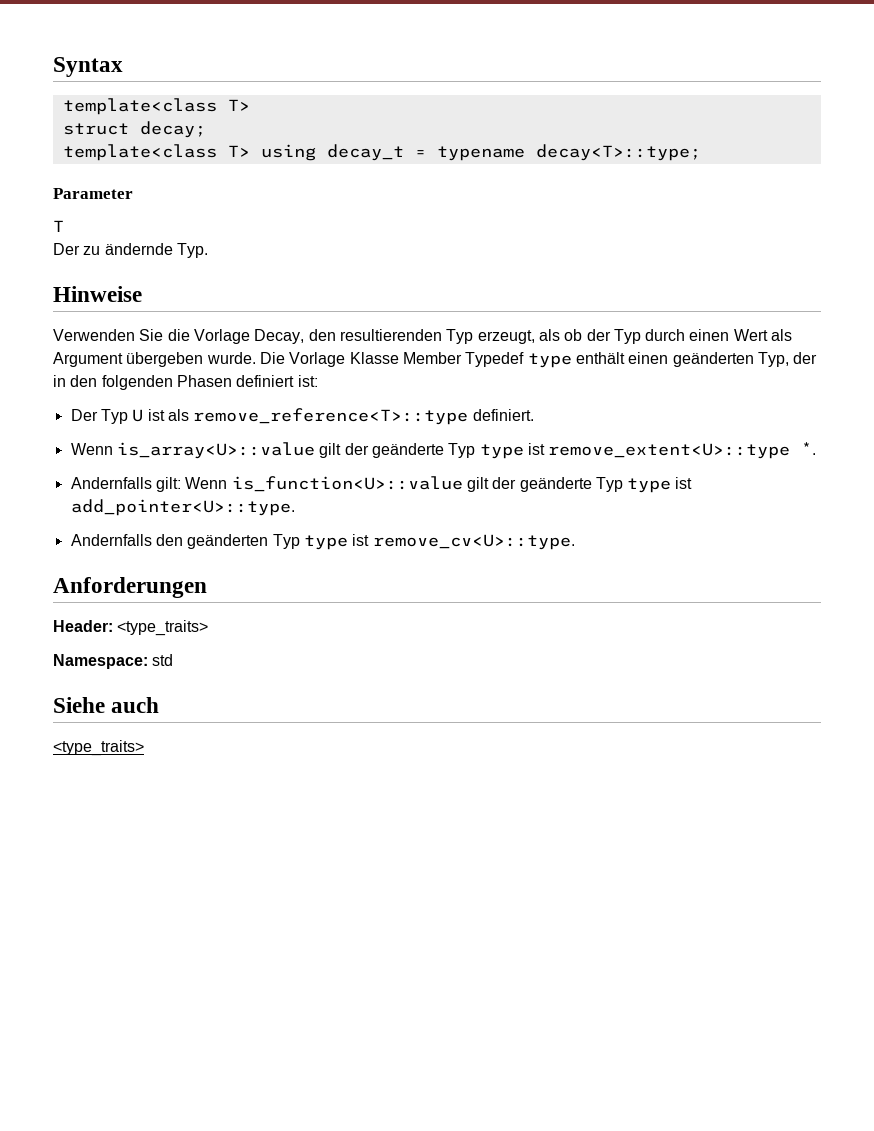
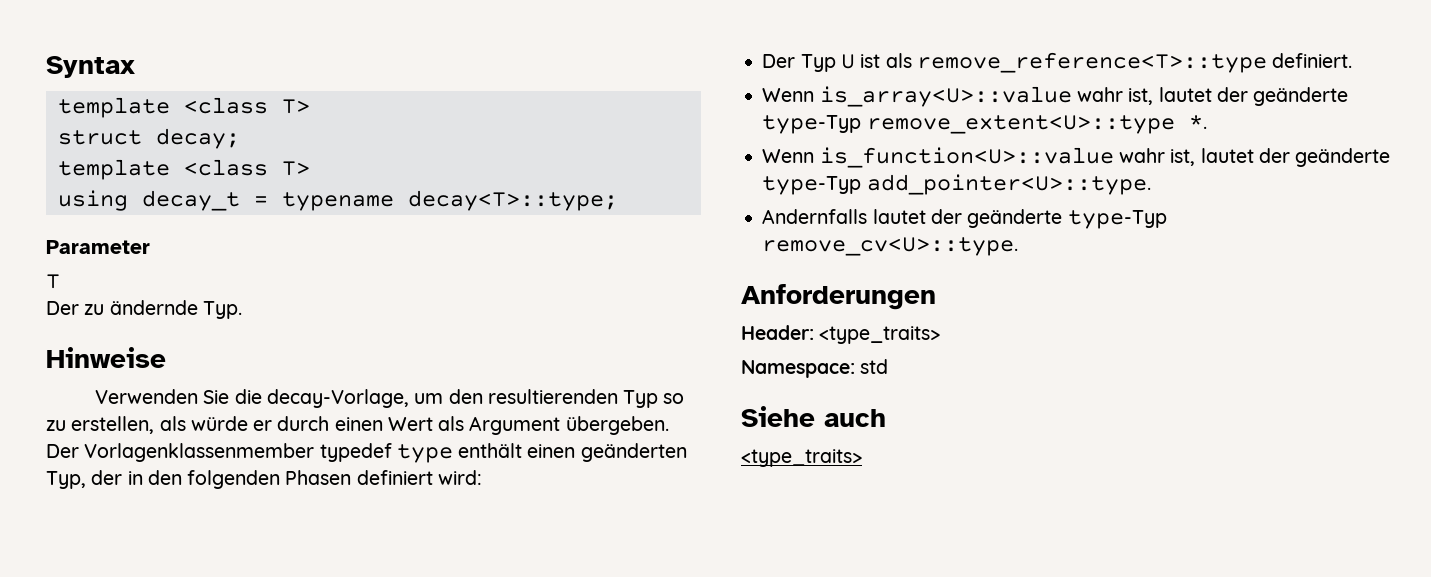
[62,98,217,115] template<class -> [57,97,268,118] template <class
[62,144,250,161] template<class T> -> [57,159,310,180] template <class T> //
[193,329,305,344] Vorlage Decay, -> [267,389,444,408] decay-Vorlage, um
[477,329,641,344] erzeugt, als ob der Typ -> [663,393,685,404] [46,416,273,434] so zu erstellen, als würde er
[126,352,525,367] übergeben wurde. Die Vorlage Klasse Member Typedef -> [565,416,669,435] [46,443,392,462] übergeben. Der Vorlagenklassenmember typedef
[297,375,318,387] ist: -> [437,470,482,485] wird:
[319,442,817,459] [70,476,693,493] [70,499,295,516] [70,534,370,550] gilt der geänderte Typ type ist remove_extent<U>::type *. // Andernfalls gilt: Wenn is_function<U>::value gilt der geänderte Typ type ist add_pointer<U>::type. // Andernfalls den geänderten Typ type ist -> [1076,87,1349,106] [762,115,1207,134] [762,147,1391,168] [762,174,1151,195] [762,209,1167,229] wahr ist, lautet der geänderte type-Typ remove_extent<U>::type *. // Wenn is_function<U>::value wahr ist, lautet der geänderte type-Typ add_pointer<U>::type. // Andernfalls lautet der geänderte type-Typ

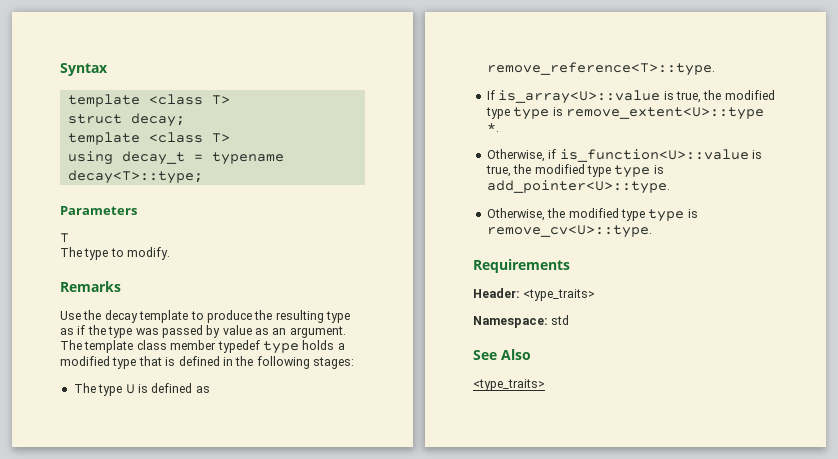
[46,240,150,254] Parameter -> [60,206,137,215] Parameters
[46,300,242,319] [46,347,166,368] [95,389,685,408] [46,416,669,435] [46,443,687,463] [46,470,482,489] [762,52,1353,73] [762,86,1349,107] [762,115,1207,134] [762,147,1391,168] [762,174,1151,195] [762,209,1167,229] Der zu ändernde Typ. // Hinweise // Verwenden Sie die decay-Vorlage, um den resultierenden Typ so zu erstellen, als würde er durch einen Wert als Argument übergeben. Der Vorlagenklassenmember typedef type enthält einen geänderten Typ, der in den folgenden Phasen definiert wird: // Der Typ U ist als remove_reference<T>::type definiert. // Wenn is_array<U>::value wahr ist, lautet der geänderte type-Typ remove_extent<U>::type *. // Wenn is_function<U>::value wahr ist, lautet der geänderte type-Typ add_pointer<U>::type. // Andernfalls lautet der geänderte type-Typ -> [60,247,171,260] [60,281,121,292] [60,310,350,323] [60,325,346,338] [60,340,345,354] [60,356,354,369] [73,383,210,396] [486,62,715,76] [486,90,775,104] [485,107,764,120] [486,123,499,132] [486,149,762,162] [485,164,664,178] [486,180,670,194] [486,208,698,222] The type to modify. // Remarks // Use the decay template to produce the resulting type as if the type was passed by value as an argument. The template class member typedef type holds a modified type that is defined in the following stages: // The type U is defined as remove_reference<T>::type. // If is_array<U>::value is true, the modified type type is remove_extent<U>::type *. // Otherwise, if is_function<U>::value is true, the modified type type is add_pointer<U>::type. // Otherwise, the modified type type is
[741,284,936,310] Anforderungen -> [473,259,570,273] Requirements
[741,406,886,427] Siehe auch -> [473,349,531,360] See Also

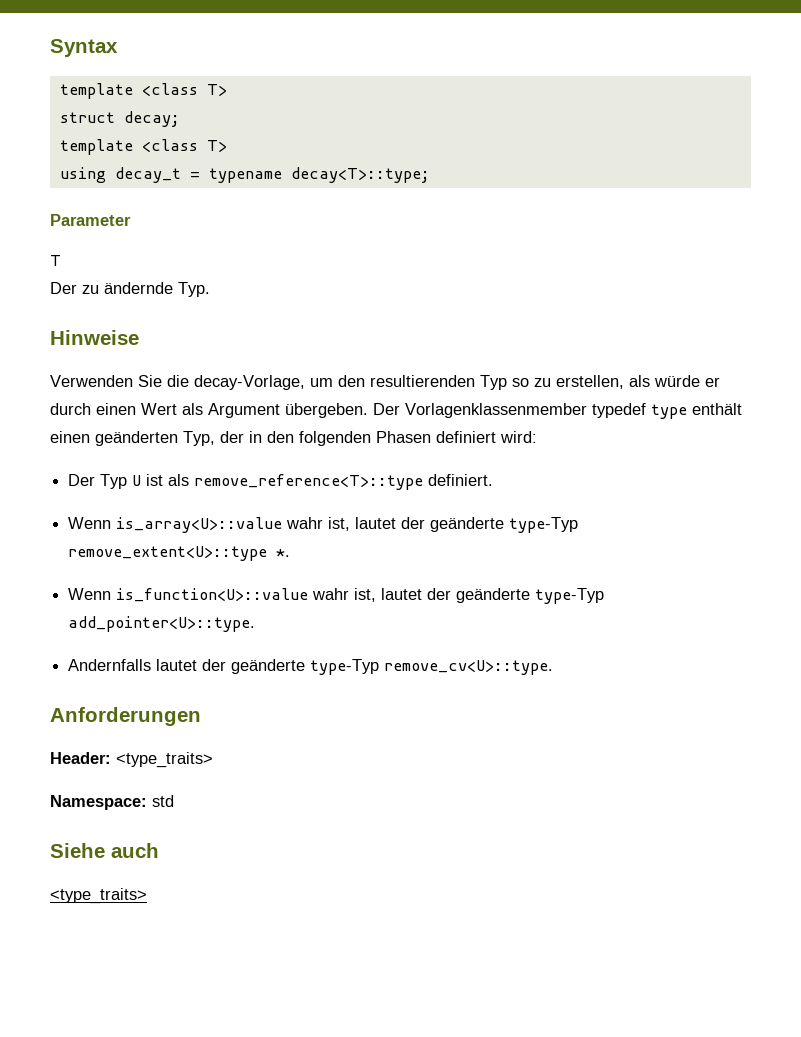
[60,206,137,215] Parameters -> [50,214,131,226] Parameter
[60,247,171,260] [60,281,121,292] [60,310,350,323] [60,325,346,338] [60,340,345,354] [60,356,354,369] [73,383,210,396] [486,62,715,76] [486,90,775,104] [485,107,764,120] [486,123,499,132] [486,149,762,162] [485,164,664,178] [486,180,670,194] [486,208,698,222] The type to modify. // Remarks // Use the decay template to produce the resulting type as if the type was passed by value as an argument. The template class member typedef type holds a modified type that is defined in the following stages: // The type U is defined as remove_reference<T>::type. // If is_array<U>::value is true, the modified type type is remove_extent<U>::type *. // Otherwise, if is_function<U>::value is true, the modified type type is add_pointer<U>::type. // Otherwise, the modified type type is -> [50,282,210,297] [50,330,139,345] [50,375,720,390] [50,403,742,419] [50,431,537,446] [68,474,494,490] [68,517,579,533] [68,546,291,561] [68,588,605,604] [68,616,256,632] [68,659,380,675] Der zu ändernde Typ. // Hinweise // Verwenden Sie die decay-Vorlage, um den resultierenden Typ so zu erstellen, als würde er durch einen Wert als Argument übergeben. Der Vorlagenklassenmember typedef type enthält einen geänderten Typ, der in den folgenden Phasen definiert wird: // Der Typ U ist als remove_reference<T>::type definiert. // Wenn is_array<U>::value wahr ist, lautet der geänderte type-Typ remove_extent<U>::type *. // Wenn is_function<U>::value wahr ist, lautet der geänderte type-Typ add_pointer<U>::type. // Andernfalls lautet der geänderte type-Typ
[473,259,570,273] Requirements -> [50,707,201,726] Anforderungen
[473,349,531,360] See Also -> [50,843,159,858] Siehe auch

